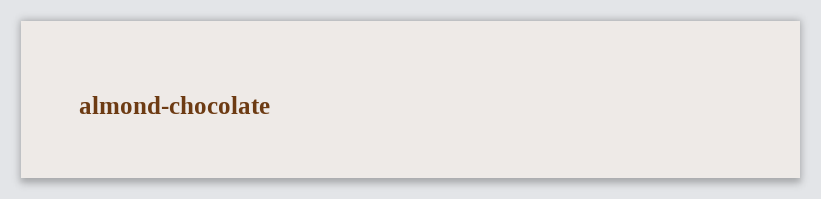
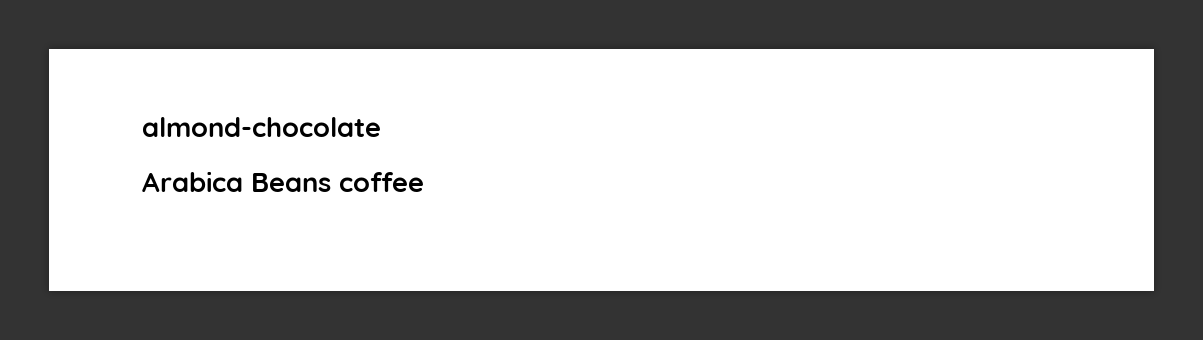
(270, 105) none -> [142,171,424,192] // Arabica Beans coffee

